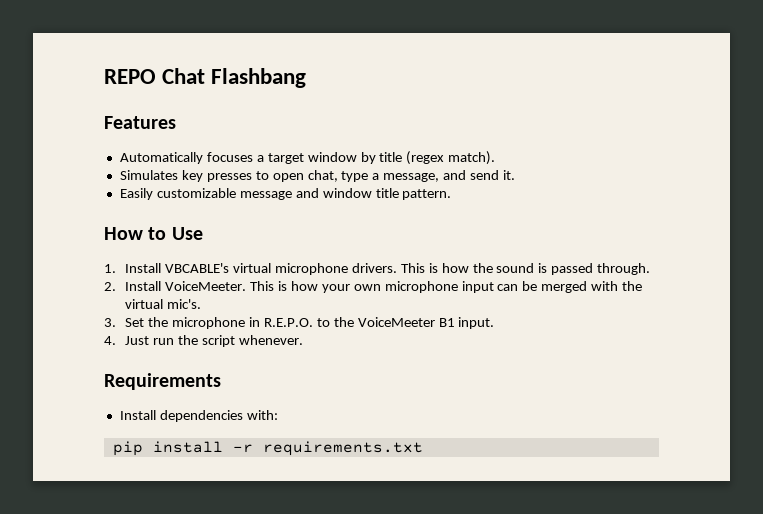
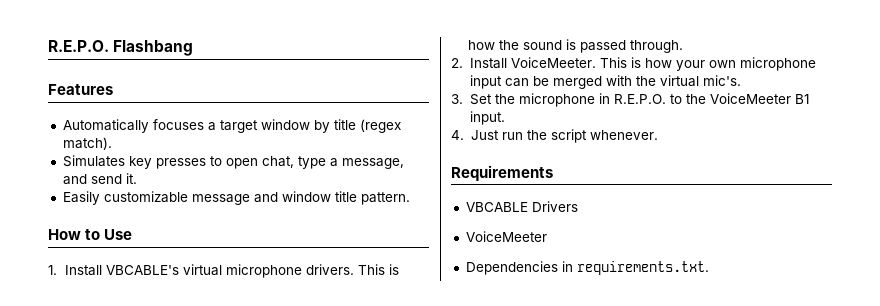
[104,68,206,84] REPO Chat -> [48,40,109,52] R.E.P.O.
[119,410,278,422] [112,441,423,456] Install dependencies with: // pip install -r requirements.txt -> [465,201,578,212] [465,231,547,242] [465,261,709,275] VBCABLE Drivers // VoiceMeeter // Dependencies in requirements.txt.

